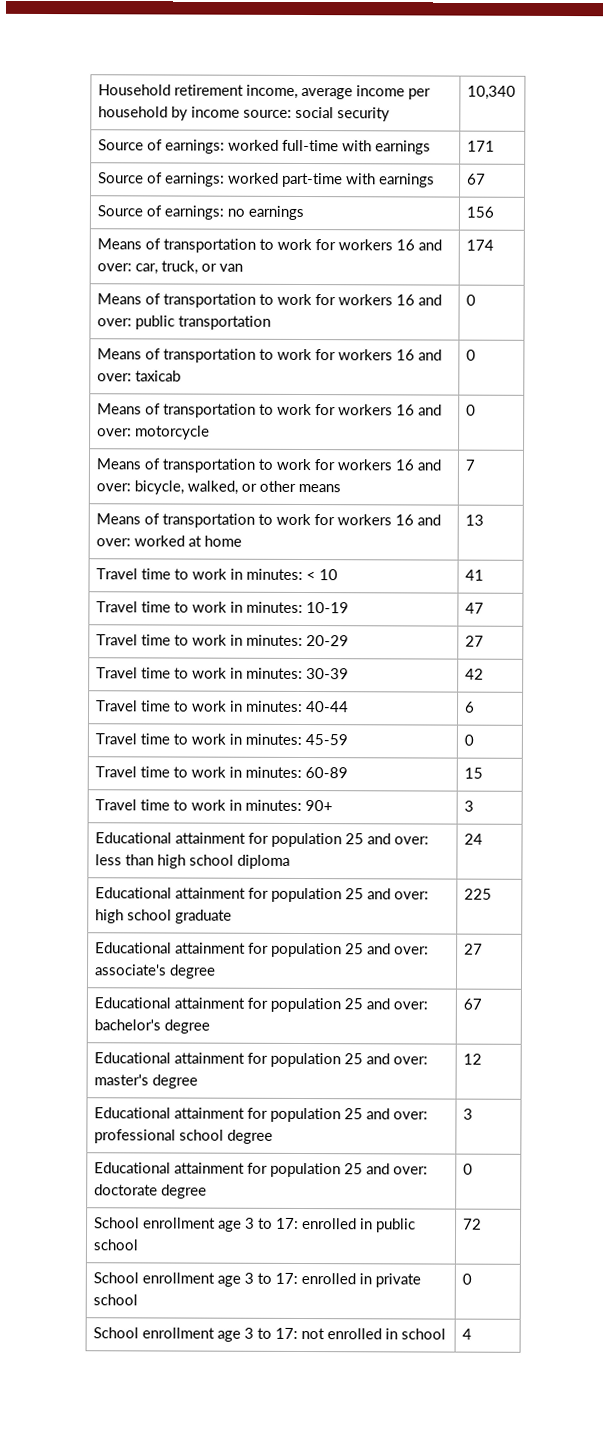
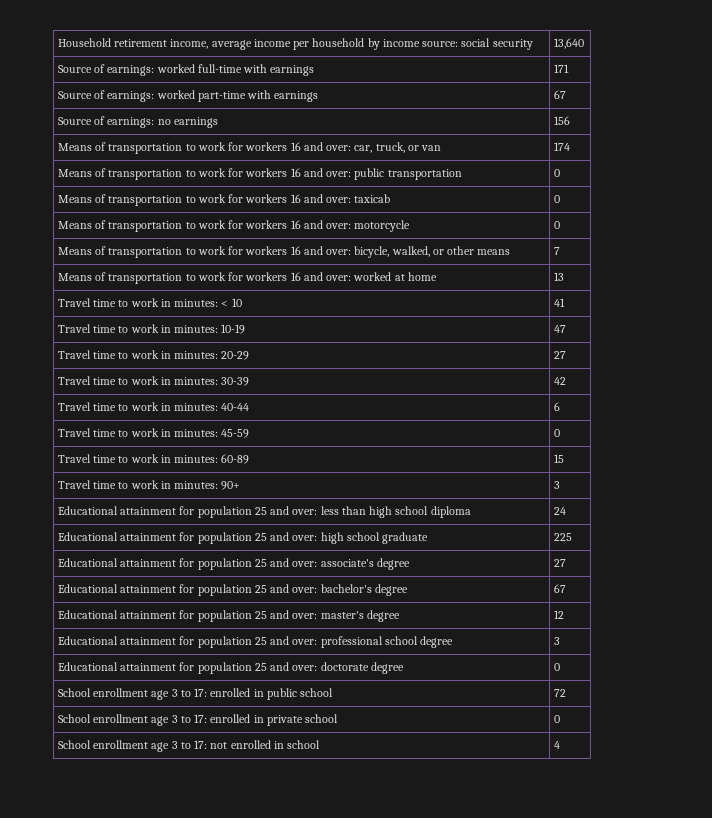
[467,85,517,100] 10,340 -> [553,38,584,49] 13,640

